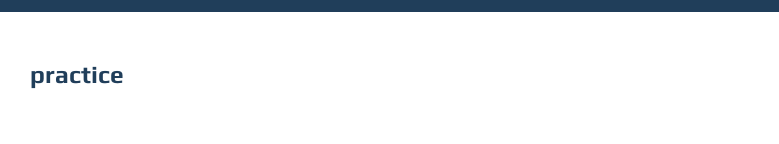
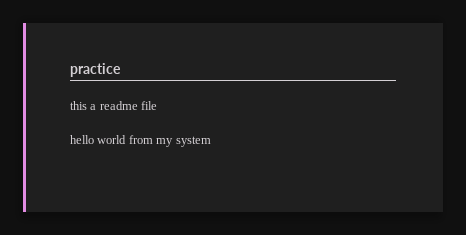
(124, 77) none -> [70,101,158,110] [70,135,211,147] // this a readme file // hello world from my system

